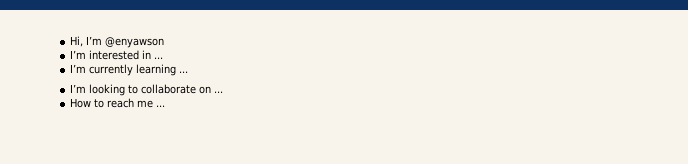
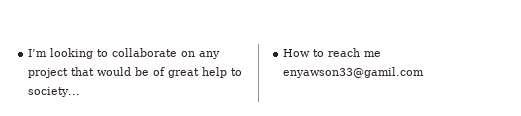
[70,36,165,48] [70,50,164,60] [70,64,189,76] Hi, I’m @enyawson // I’m interested in ... // I’m currently learning ... // -> (28, 53) none
[214,91,224,93] ... -> [199,51,221,59] [28,67,243,78] [28,87,81,97] any project that would be of great help to society...
[156,105,166,107] ... -> [283,67,425,78] enyawson33@gamil.com

